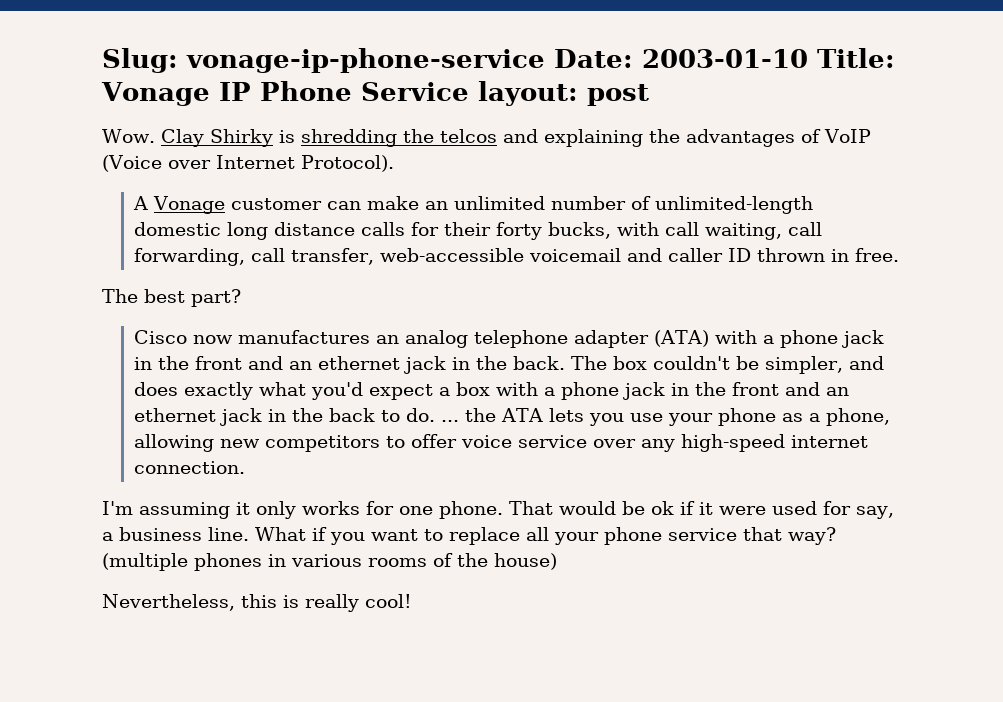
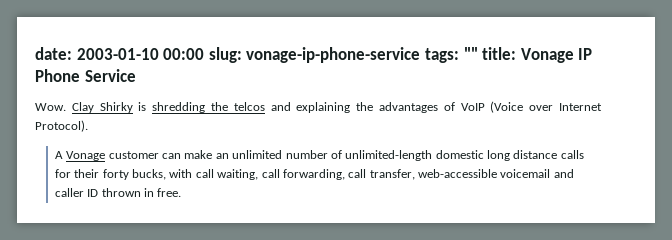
[102,48,895,73] Slug: vonage-ip-phone-service Date: 2003-01-10 Title: -> [35,47,517,63] date: 2003-01-10 00:00 slug: vonage-ip-phone-service tags: "" title:
[477,81,649,106] layout: post -> (136, 75) none
[102,289,241,307] [134,330,885,348] [134,356,885,374] [134,382,850,400] [134,408,891,426] [134,434,869,452] [134,461,246,474] [102,501,894,519] [102,527,836,545] [102,553,557,571] [102,594,412,612] // The best part? // Cisco now manufactures an analog telephone adapter (ATA) with a phone jack in the front and an ethernet jack in the back. The box couldn't be simpler, and does exactly what you'd expect a box with a phone jack in the front and an ethernet jack in the back to do. ... the ATA lets you use your phone as a phone, allowing new competitors to offer voice service over any high-speed internet connection. // I'm assuming it only works for one phone. That would be ok if it were used for say, a business line. What if you want to replace all your phone service that way? (multiple phones in various rooms of the house) // Nevertheless, this is really cool! -> (182, 192) none

